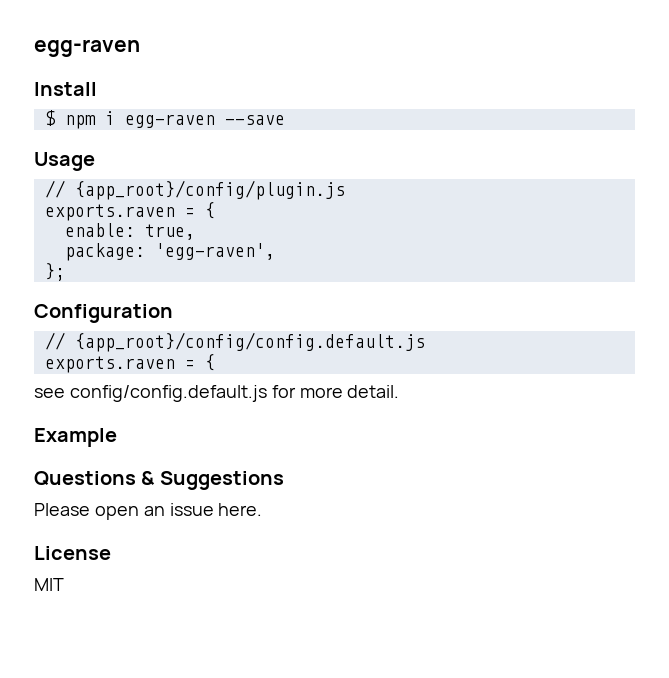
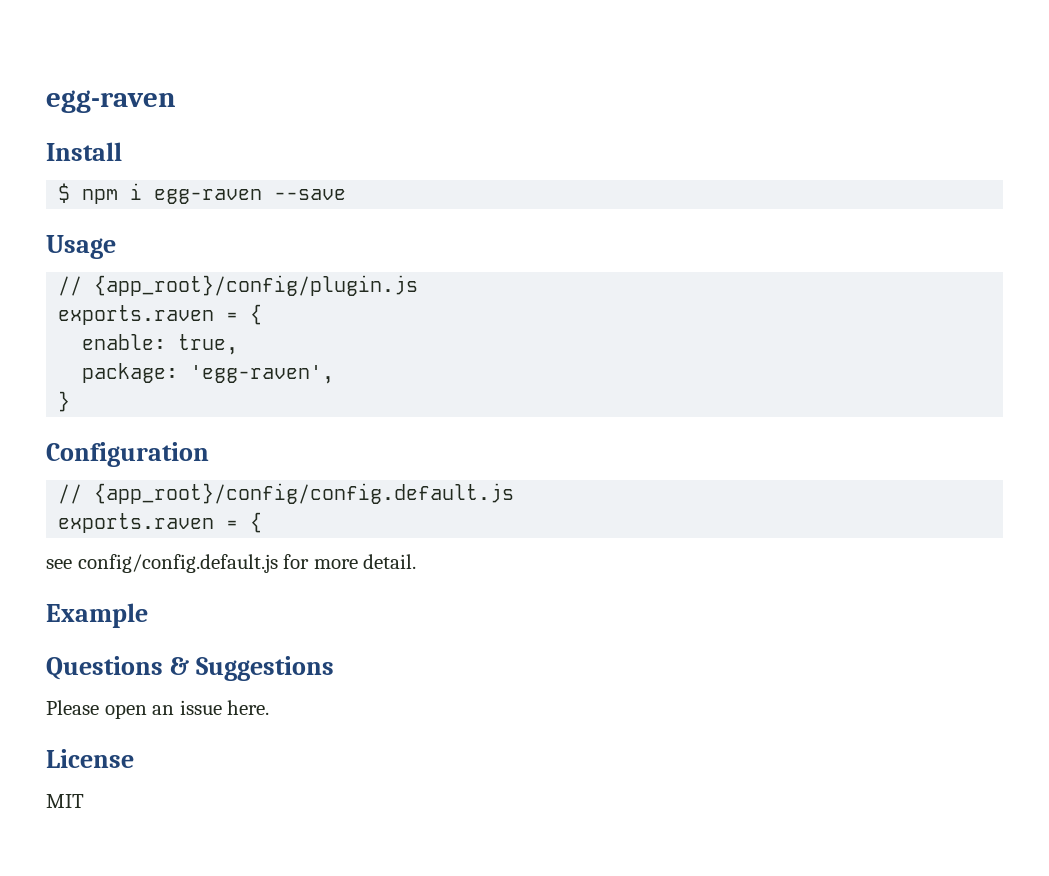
[44,263,65,281] }; -> [58,391,71,412] }

